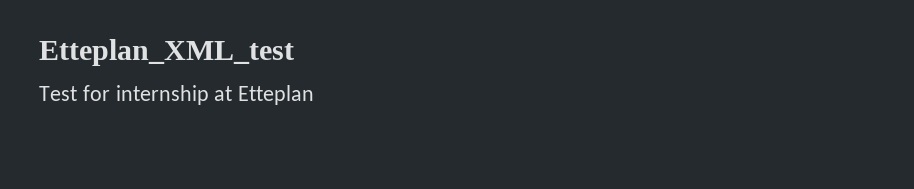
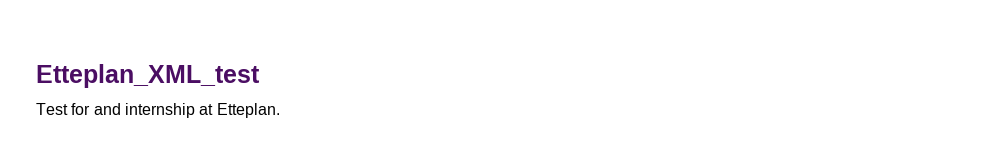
(110, 93) none -> [93,103,121,115] and
[238,85,315,105] Etteplan -> [216,103,280,118] Etteplan.

